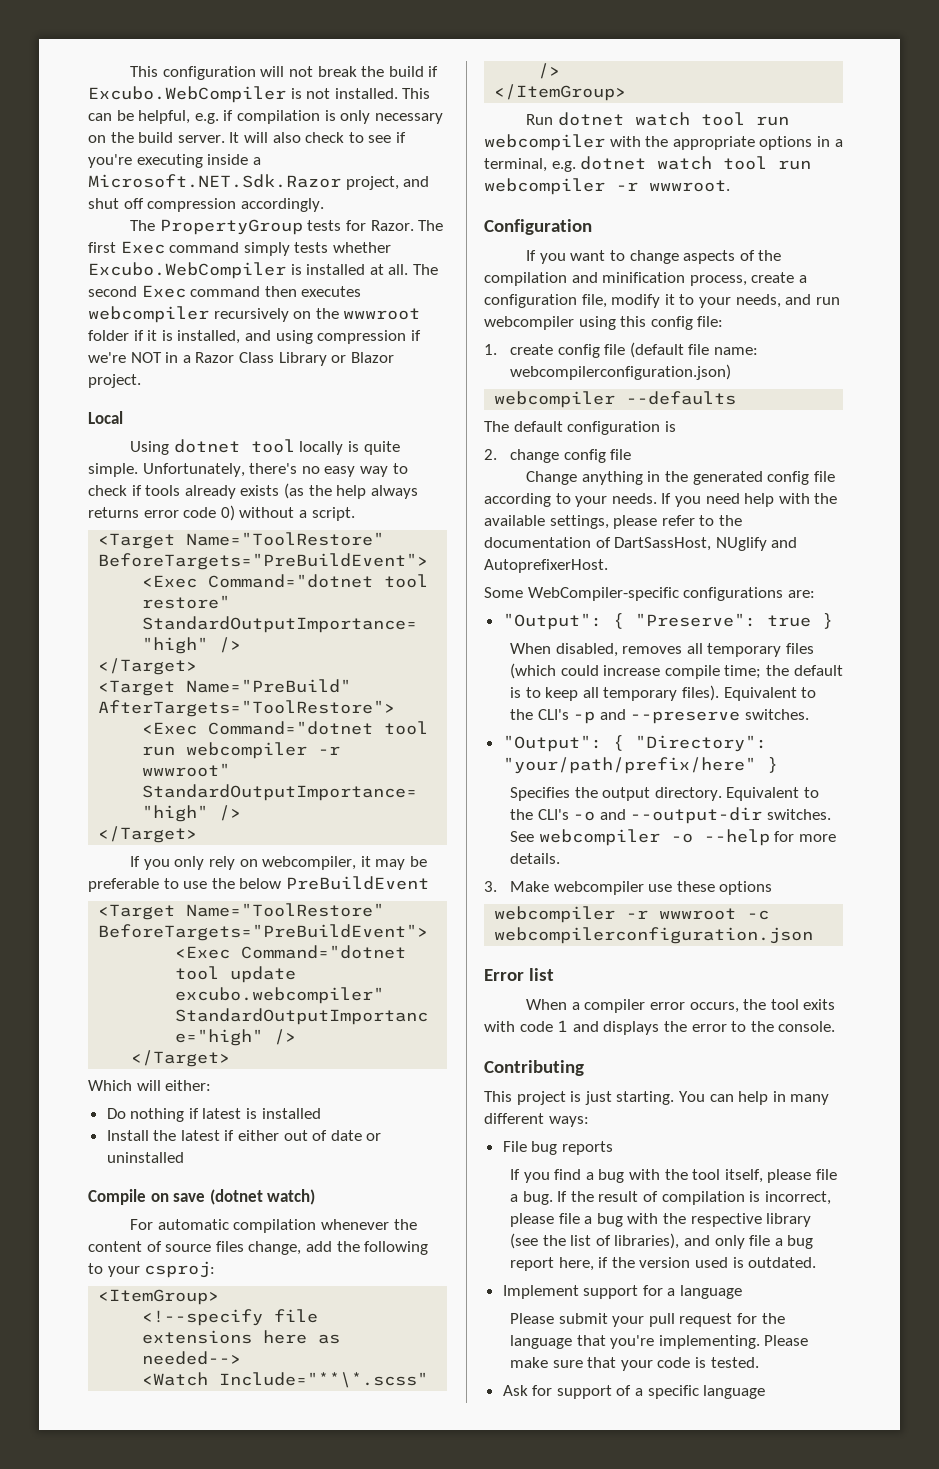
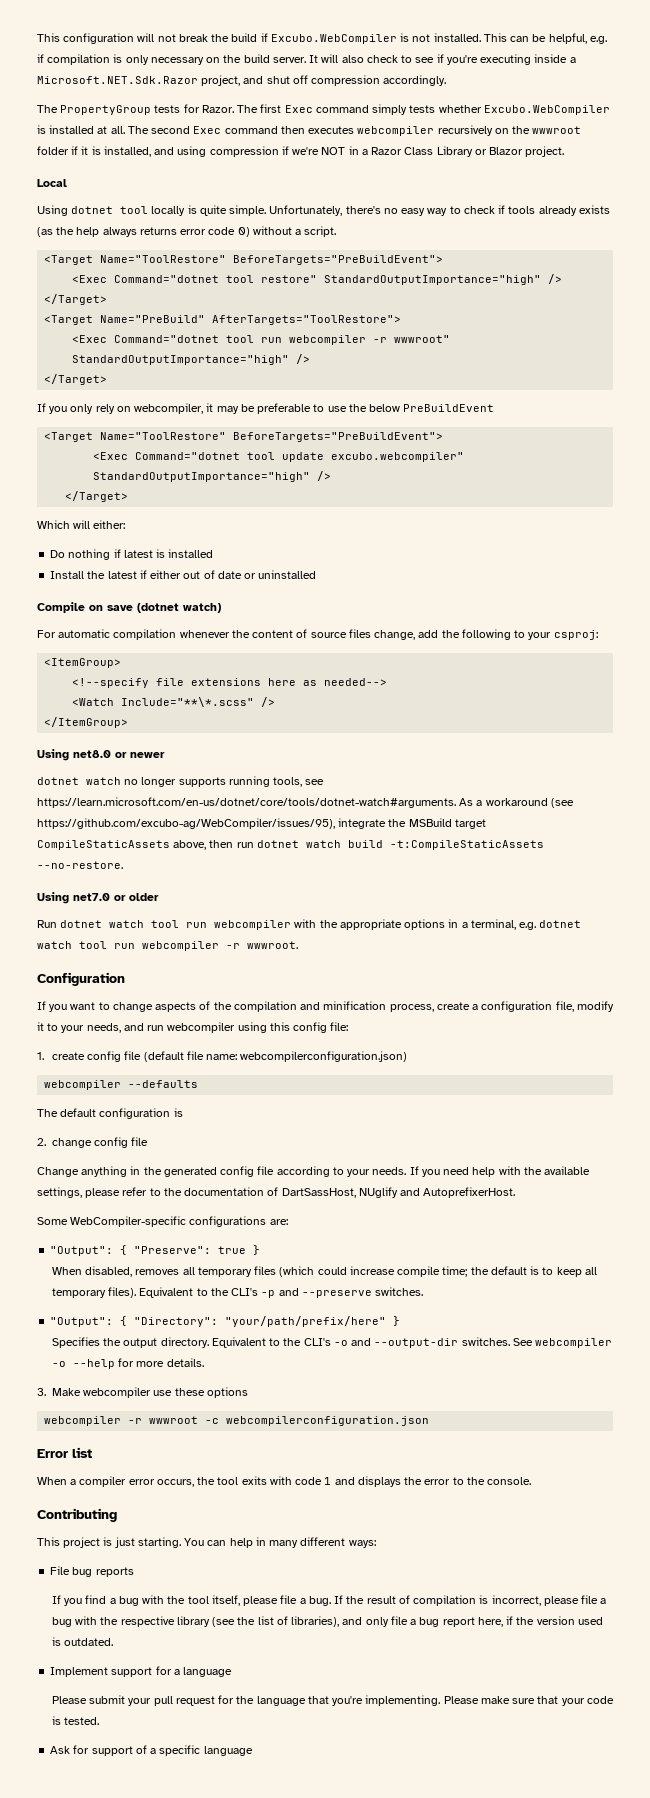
(627, 92) none -> [37,749,165,761] [37,776,325,787] [37,797,574,808] [37,818,486,829] [37,840,544,850] [37,861,123,869] [37,892,159,904] // Using net8.0 or newer // dotnet watch no longer supports running tools, see https://learn.microsoft.com/en-us/dotnet/core/tools/dotnet-watch#arguments. As a workaround (see https://github.com/excubo-ag/WebCompiler/issues/95), integrate the MSBuild target CompileStaticAssets above, then run dotnet watch build -t:CompileStaticAssets --no-restore. // Using net7.0 or older

